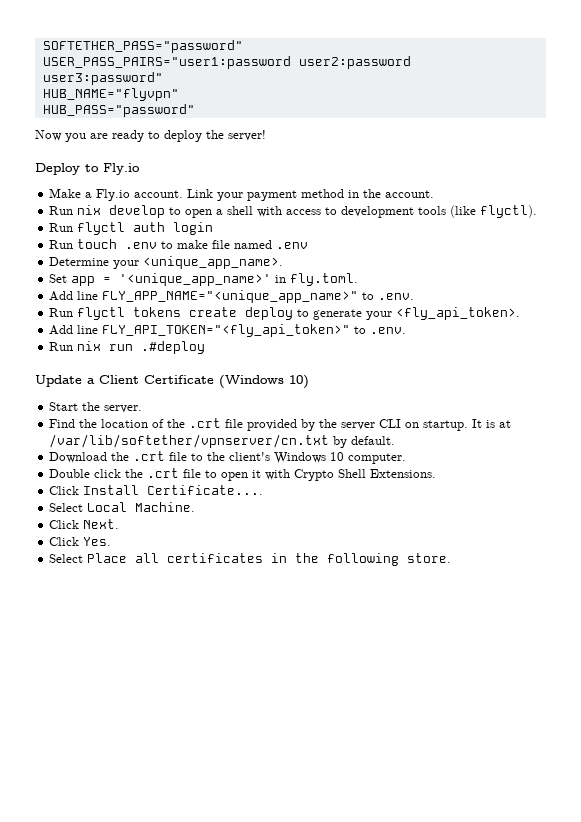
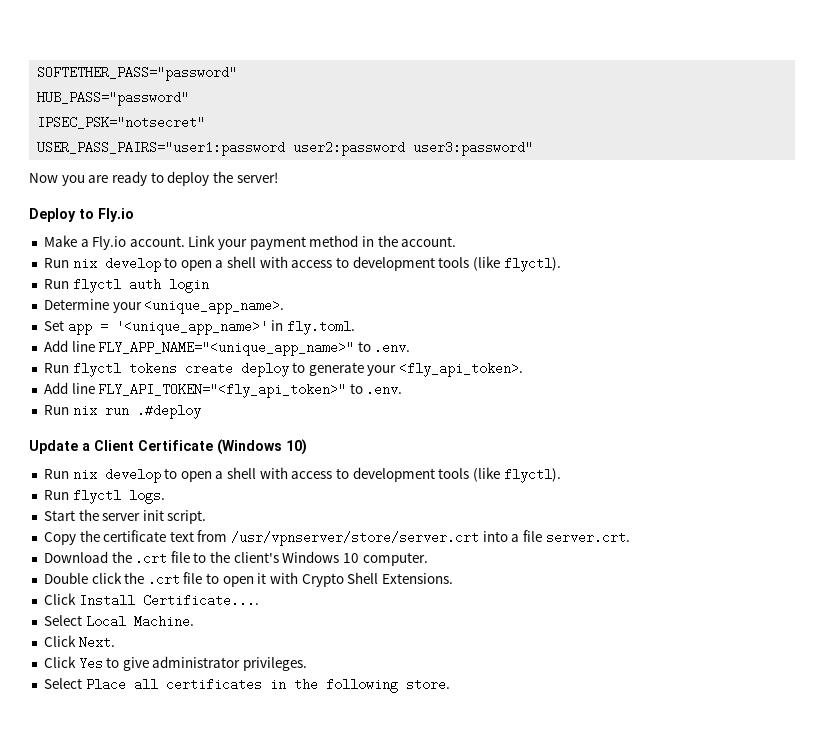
(243, 46) none -> [37,91,190,106] [37,116,206,129] // HUB_PASS="password" // IPSEC_PSK="notsecret"
[42,88,179,101] [42,104,195,117] // HUB_NAME="flyvpn" // HUB_PASS="password" -> (534, 148) none
[49,239,309,249] // Run touch .env to make file named .env -> (209, 286) none
[49,402,143,413] [49,418,512,431] [49,434,396,448] Start the server. // Find the location of the .crt file provided by the server CLI on startup. It is at /var/lib/softether/vpnserver/cn.txt by default. -> [43,467,561,483] [43,489,165,504] [43,509,207,524] [43,530,630,546] Run nix develop to open a shell with access to development tools (like flyctl). // Run flyctl logs. // Start the server init script. // Copy the certificate text from /usr/vpnserver/store/server.crt into a file server.crt.
[83,537,112,546] Yes. -> [78,656,308,671] Yes to give administrator privileges.

